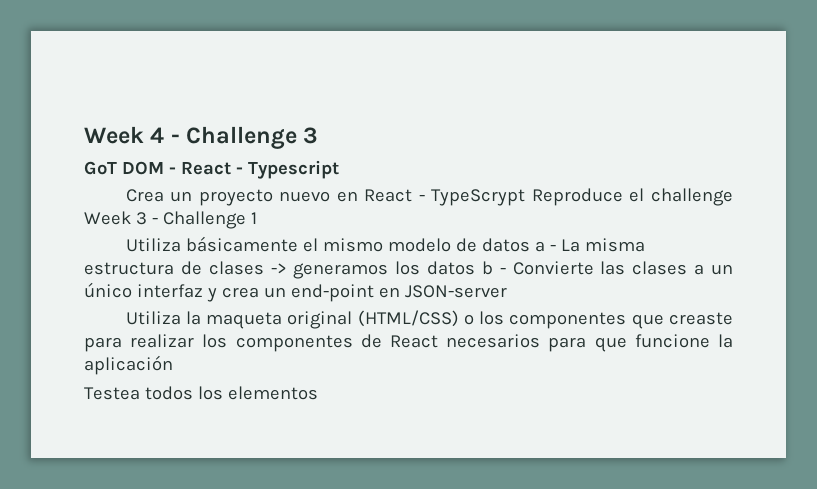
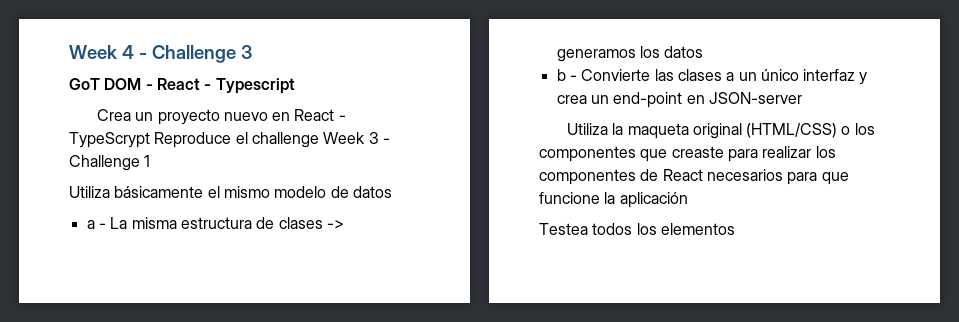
(530, 245) none -> (392, 192) //
(476, 268) none -> (704, 52) //

